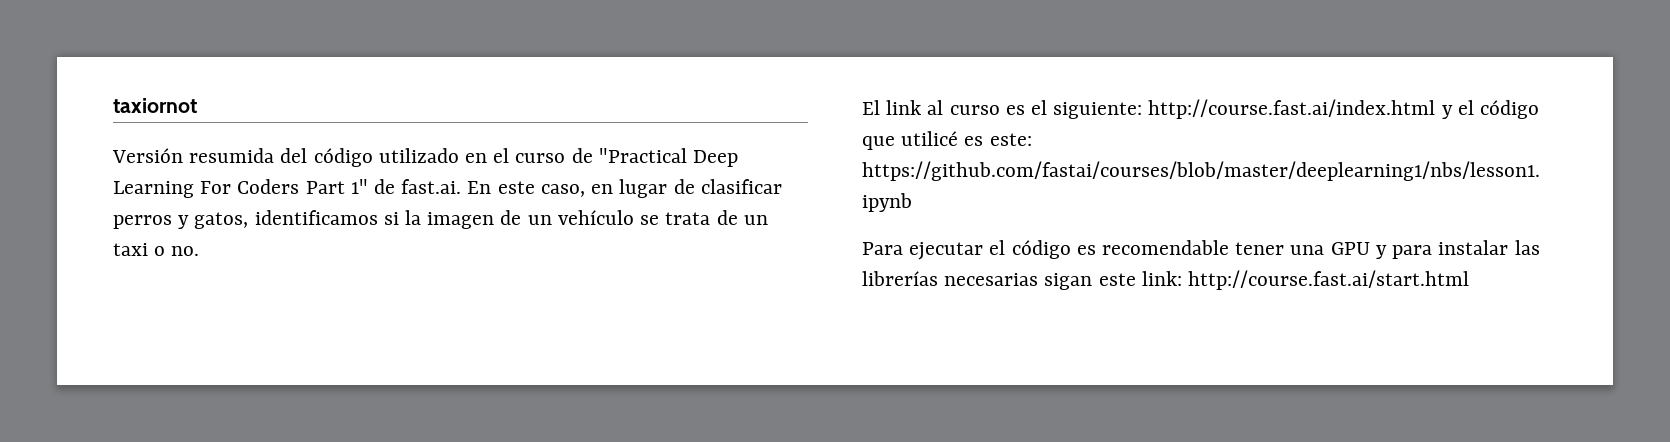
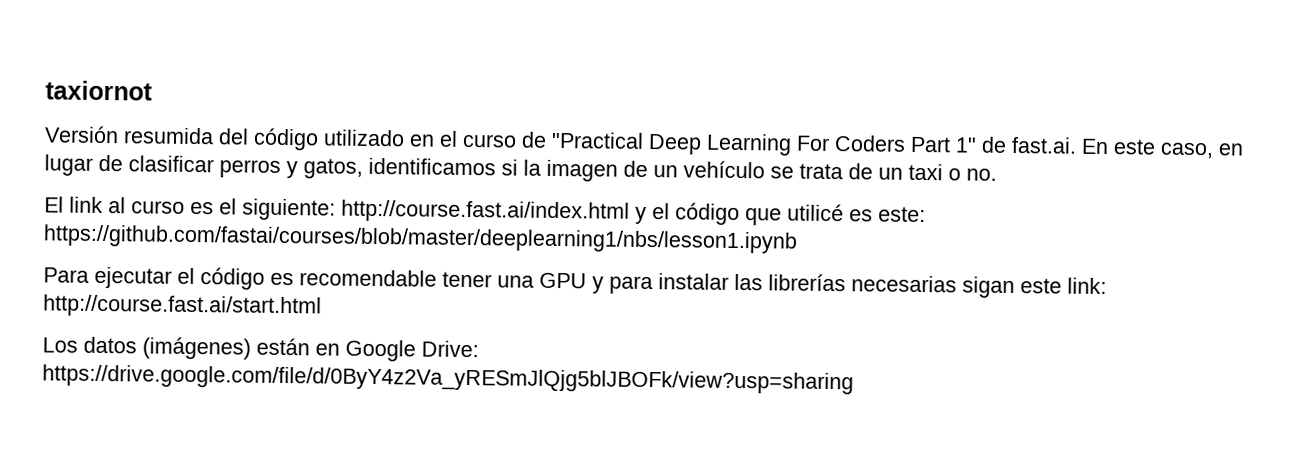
(1470, 280) none -> [42,336,479,362] [42,364,854,395] // Los datos (imágenes) están en Google Drive: https://drive.google.com/file/d/0ByY4z2Va_yRESmJlQjg5blJBOFk/view?usp=sharing

